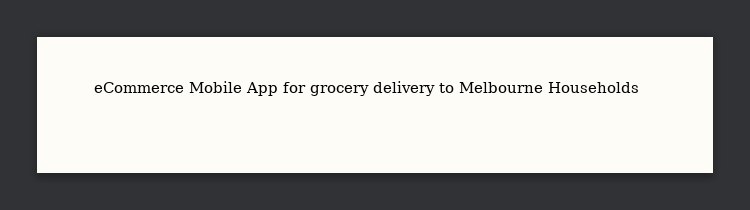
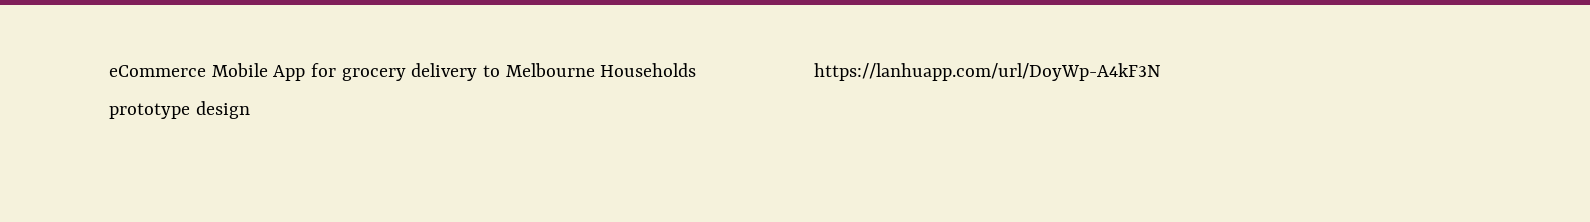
(639, 87) none -> [109,101,250,119] [814,63,1161,81] // prototype design // https://lanhuapp.com/url/DoyWp-A4kF3N

